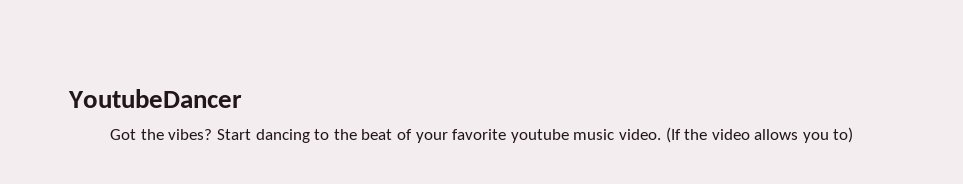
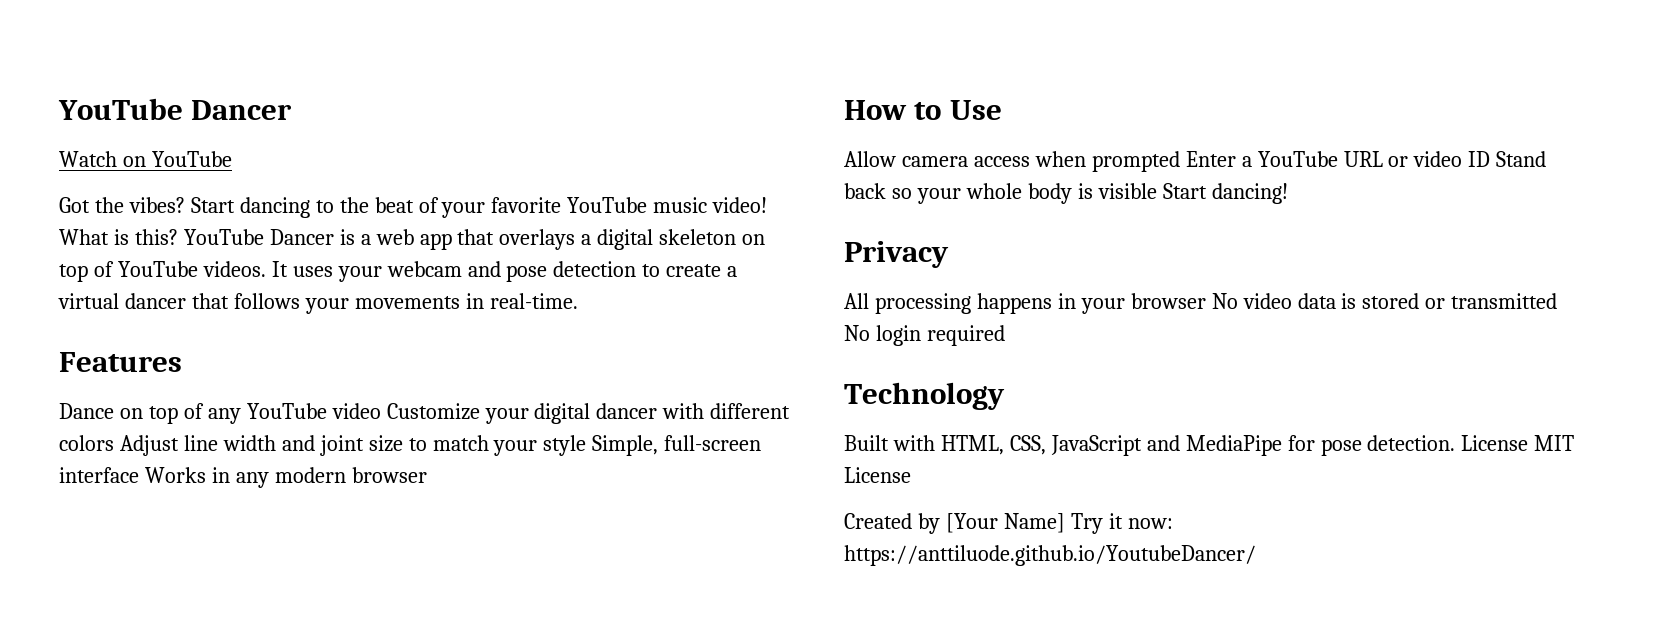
[68,89,242,108] YoutubeDancer -> [58,98,293,120] [59,151,232,167] YouTube Dancer // Watch on YouTube
[510,127,854,143] youtube music video. (If the video allows you to) -> [567,197,768,213] [59,229,766,250] [59,261,738,282] [58,293,578,314] [59,352,182,372] [59,403,791,424] [59,435,762,456] [59,467,427,488] [844,100,1002,120] [844,151,1547,172] [844,183,1288,204] [844,241,949,268] [844,293,1558,314] [844,325,1005,346] [844,382,1005,410] [844,435,1575,456] [844,467,911,483] [844,513,1173,534] [844,545,1256,566] YouTube music video! What is this? YouTube Dancer is a web app that overlays a digital skeleton on top of YouTube videos. It uses your webcam and pose detection to create a virtual dancer that follows your movements in real-time. // Features // Dance on top of any YouTube video Customize your digital dancer with different colors Adjust line width and joint size to match your style Simple, full-screen interface Works in any modern browser // How to Use // Allow camera access when prompted Enter a YouTube URL or video ID Stand back so your whole body is visible Start dancing! // Privacy // All processing happens in your browser No video data is stored or transmitted No login required // Technology // Built with HTML, CSS, JavaScript and MediaPipe for pose detection. License MIT License // Created by [Your Name] Try it now: https://anttiluode.github.io/YoutubeDancer/

